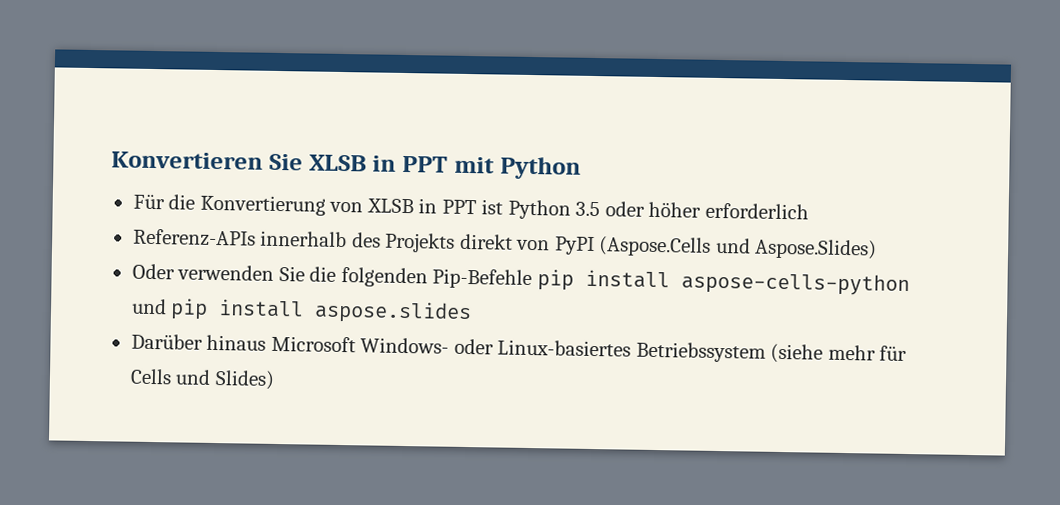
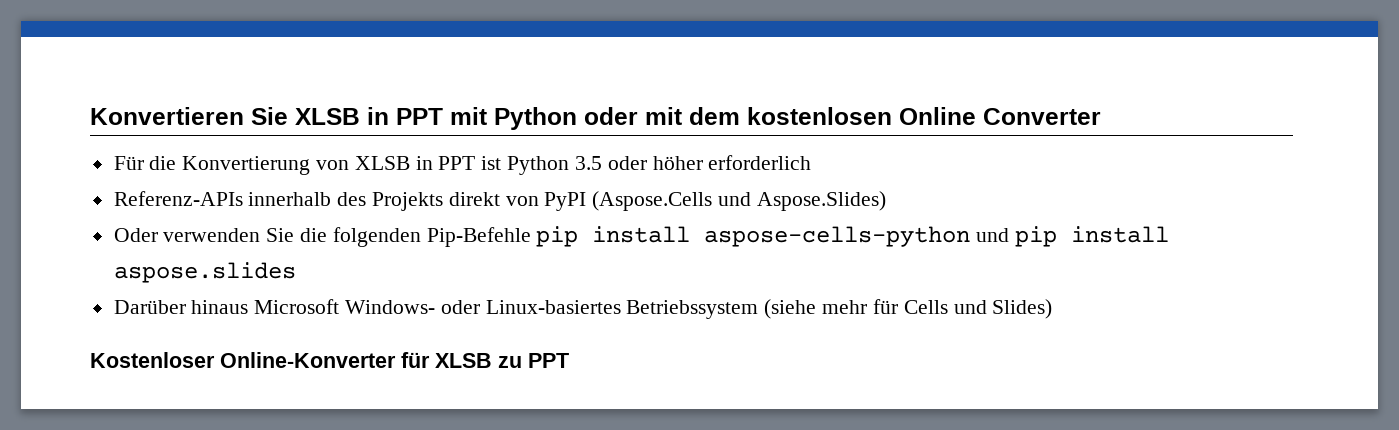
(581, 168) none -> [584,107,1101,125] oder mit dem kostenlosen Online Converter
(275, 380) none -> [90,352,569,368] // Kostenloser Online-Konverter für XLSB zu PPT

